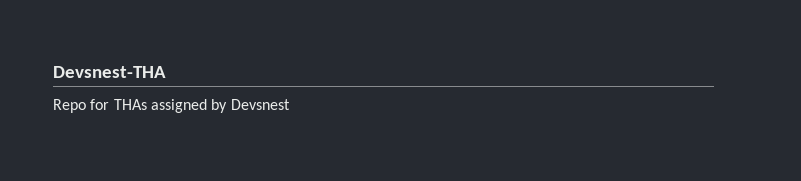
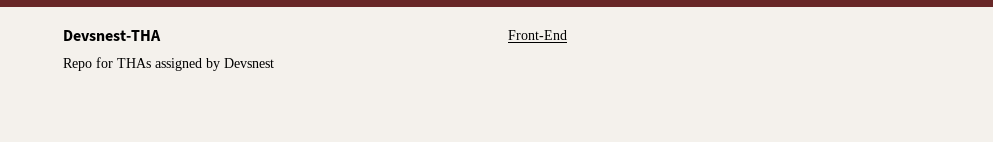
(290, 104) none -> [508,30,567,40] // Front-End

